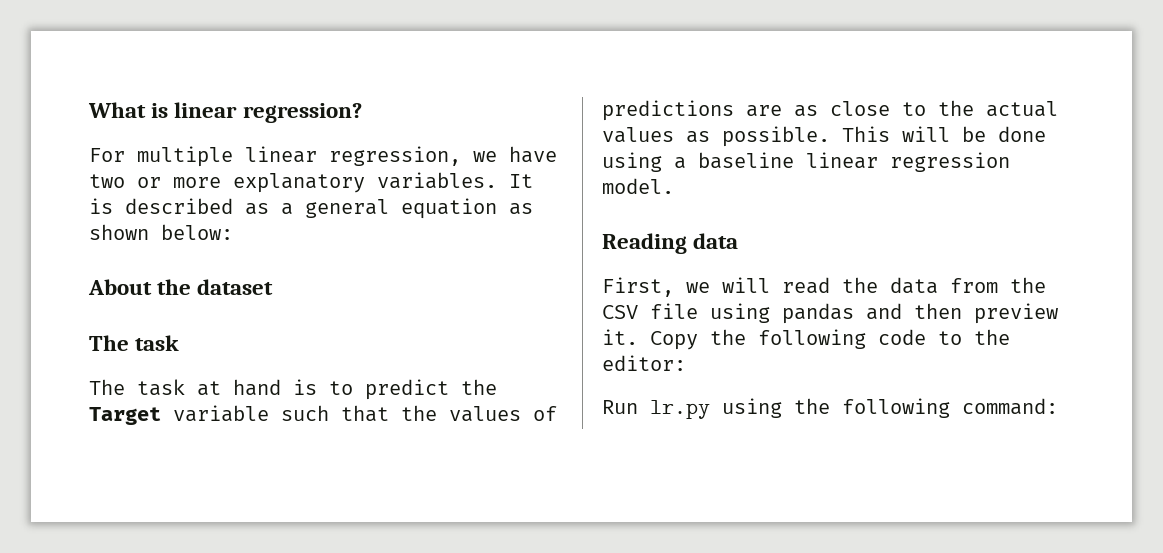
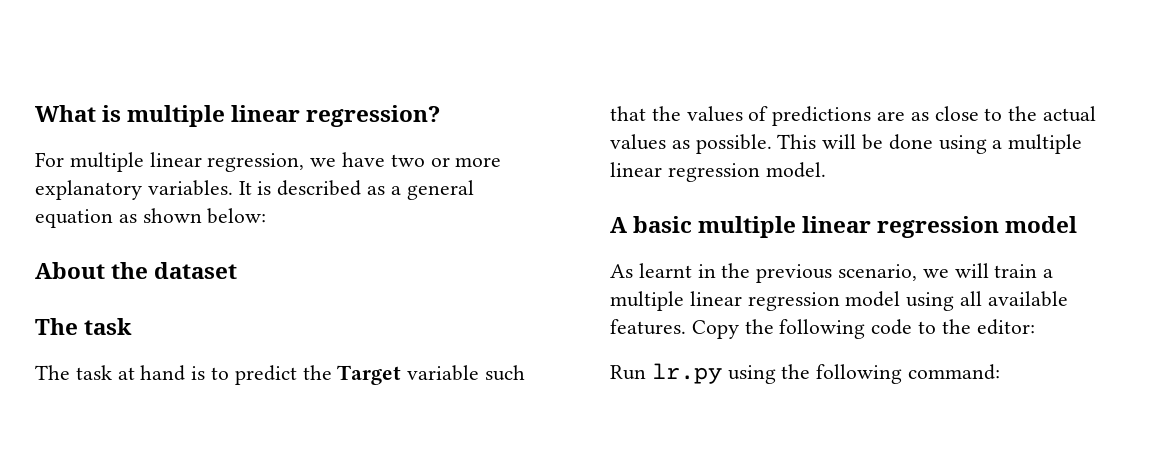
(169, 110) none -> [127,105,226,127] multiple
[698,152,794,169] baseline -> [1008,134,1083,154] multiple
[602,233,739,254] [602,277,1046,297] [602,303,1058,324] [602,329,638,345] Reading data // First, we will read the data from the CSV file using pandas and then preview it. -> [610,216,1078,238] [610,263,1054,283] [610,291,1068,311] [610,319,686,335] A basic multiple linear regression model // As learnt in the previous scenario, we will train a multiple linear regression model using all available features.

